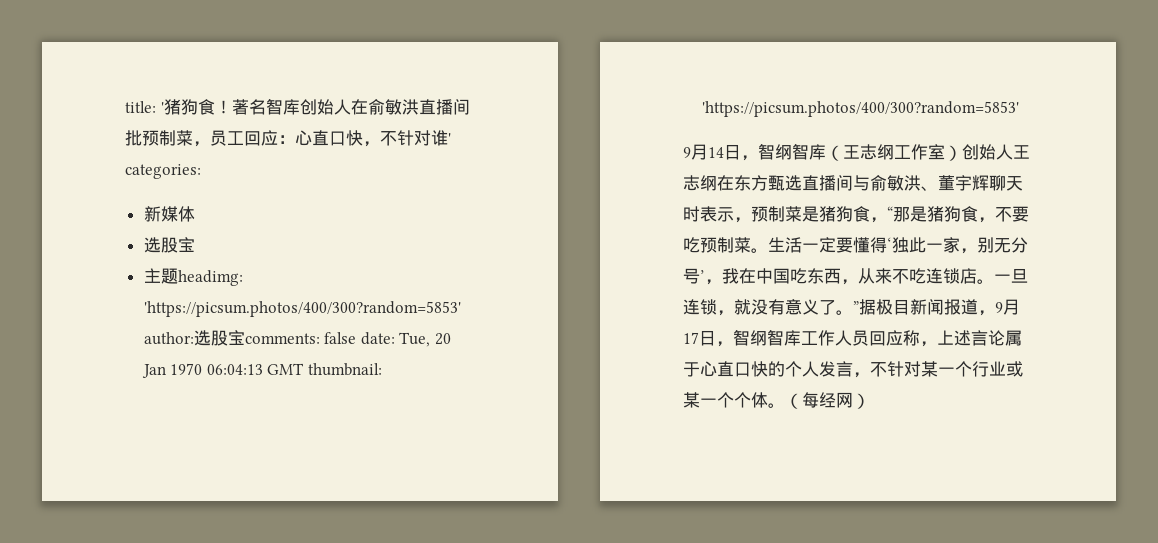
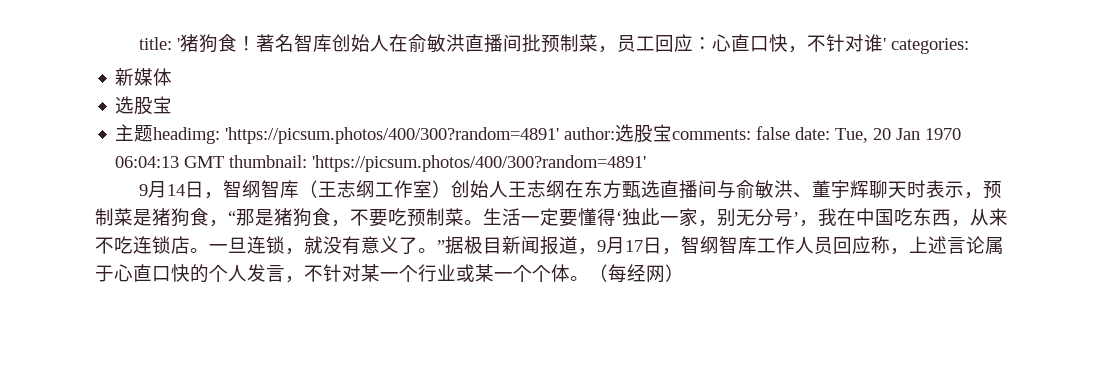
[143,301,461,317] 'https://picsum.photos/400/300?random=5853' -> [225,127,560,144] 'https://picsum.photos/400/300?random=4891'
[701,101,1019,117] 'https://picsum.photos/400/300?random=5853' -> [312,155,647,172] 'https://picsum.photos/400/300?random=4891'

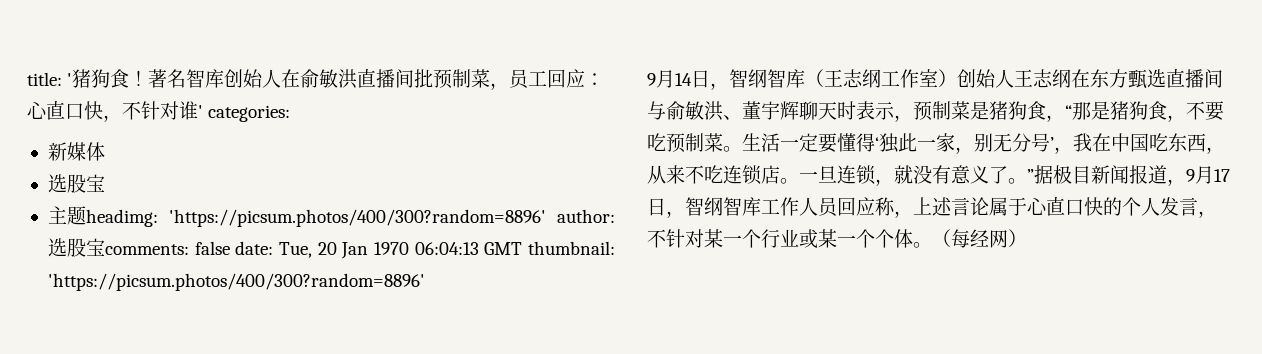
[225,127,560,144] 'https://picsum.photos/400/300?random=4891' -> [168,209,546,227] 'https://picsum.photos/400/300?random=8896'
[312,155,647,172] 'https://picsum.photos/400/300?random=4891' -> [47,273,425,291] 'https://picsum.photos/400/300?random=8896'

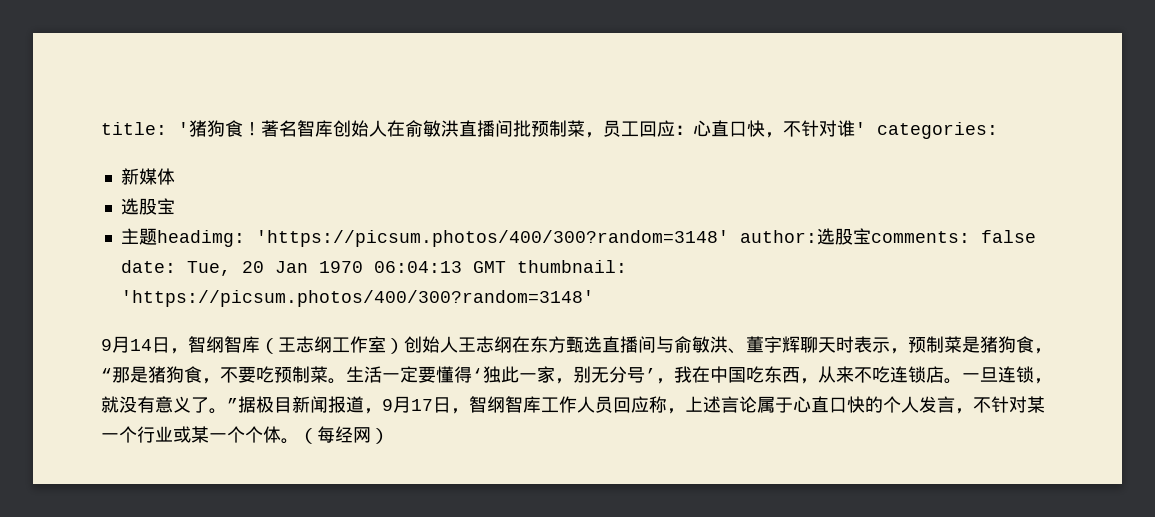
[168,209,546,227] 'https://picsum.photos/400/300?random=8896' -> [255,230,729,247] 'https://picsum.photos/400/300?random=3148'
[47,273,425,291] 'https://picsum.photos/400/300?random=8896' -> [120,290,594,307] 'https://picsum.photos/400/300?random=3148'

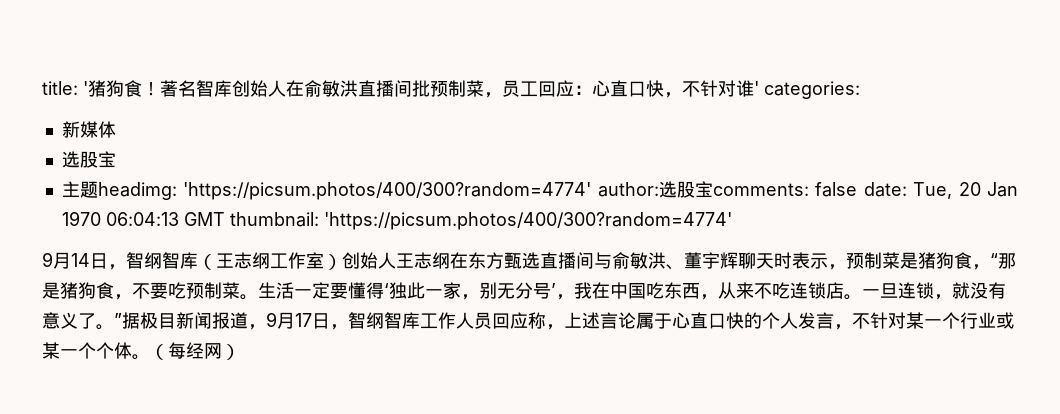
[255,230,729,247] 'https://picsum.photos/400/300?random=3148' -> [183,182,592,200] 'https://picsum.photos/400/300?random=4774'
[120,290,594,307] 'https://picsum.photos/400/300?random=3148' -> [323,212,732,230] 'https://picsum.photos/400/300?random=4774'

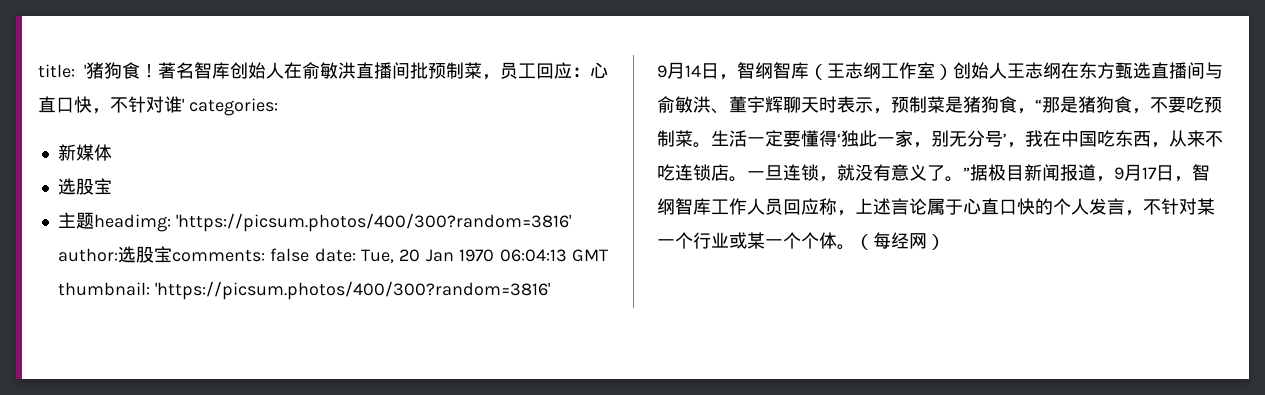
[183,182,592,200] 'https://picsum.photos/400/300?random=4774' -> [175,213,571,232] 'https://picsum.photos/400/300?random=3816'
[323,212,732,230] 'https://picsum.photos/400/300?random=4774' -> [154,281,550,300] 'https://picsum.photos/400/300?random=3816'

